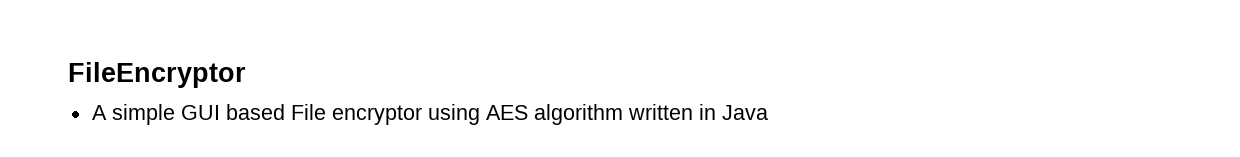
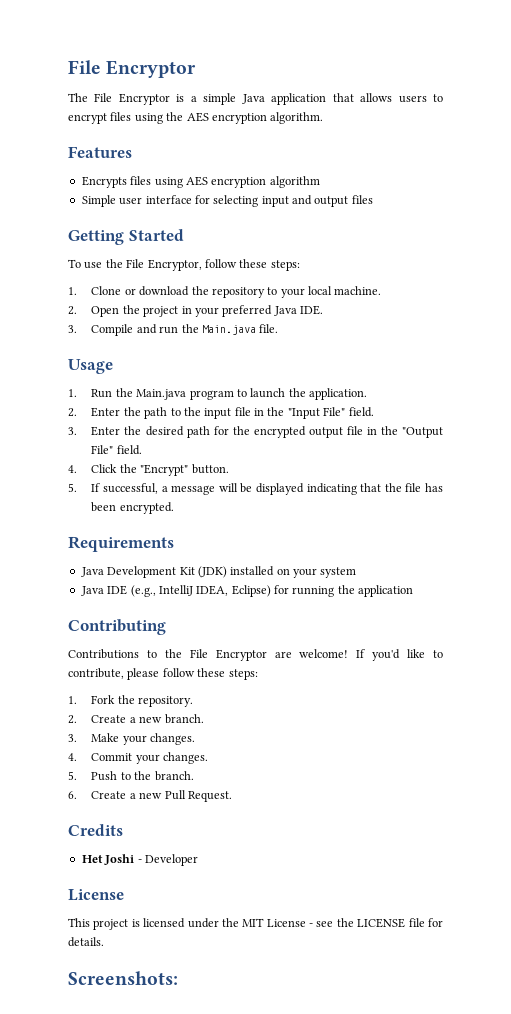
[68,62,246,88] [91,104,422,125] FileEncryptor // A simple GUI based File encryptor -> [68,60,197,78] [68,93,443,105] [68,112,324,124] [68,146,132,158] [81,176,152,188] File Encryptor // The File Encryptor is a simple Java application that allows users to encrypt files using the AES encryption algorithm. // Features // Encrypts files
(528, 112) none -> [211,177,267,188] encryption
[627,104,768,120] written in Java -> [81,195,373,207] [68,229,184,245] [68,259,300,271] [68,286,382,298] [68,305,324,317] [68,324,279,336] [68,359,113,374] [68,388,368,400] [68,407,374,419] [68,426,443,438] [91,445,142,455] [68,464,229,476] [68,483,443,495] [91,502,174,514] [68,536,174,552] [80,566,357,578] [80,585,414,597] [68,619,166,635] [68,649,443,661] [68,668,258,680] [68,695,194,707] [68,714,204,724] [68,733,196,745] [68,752,209,764] [68,771,194,781] [68,790,232,802] [68,824,123,836] [81,854,198,866] [68,889,124,901] [68,918,443,930] [68,937,104,947] [68,971,178,985] // Simple user interface for selecting input and output files // Getting Started // To use the File Encryptor, follow these steps: // 1. Clone or download the repository to your local machine. // 2. Open the project in your preferred Java IDE. // 3. Compile and run the Main.java file. // Usage // 1. Run the Main.java program to launch the application. // 2. Enter the path to the input file in the "Input File" field. // 3. Enter the desired path for the encrypted output file in the "Output File" field. // 4. Click the "Encrypt" button. // 5. If successful, a message will be displayed indicating that the file has been encrypted. // Requirements // Java Development Kit (JDK) installed on your system // Java IDE (e.g., IntelliJ IDEA, Eclipse) for running the application // Contributing // Contributions to the File Encryptor are welcome! If you'd like to contribute, please follow these steps: // 1. Fork the repository. // 2. Create a new branch. // 3. Make your changes. // 4. Commit your changes. // 5. Push to the branch. // 6. Create a new Pull Request. // Credits // Het Joshi - Developer // License // This project is licensed under the MIT License - see the LICENSE file for details. // Screenshots:

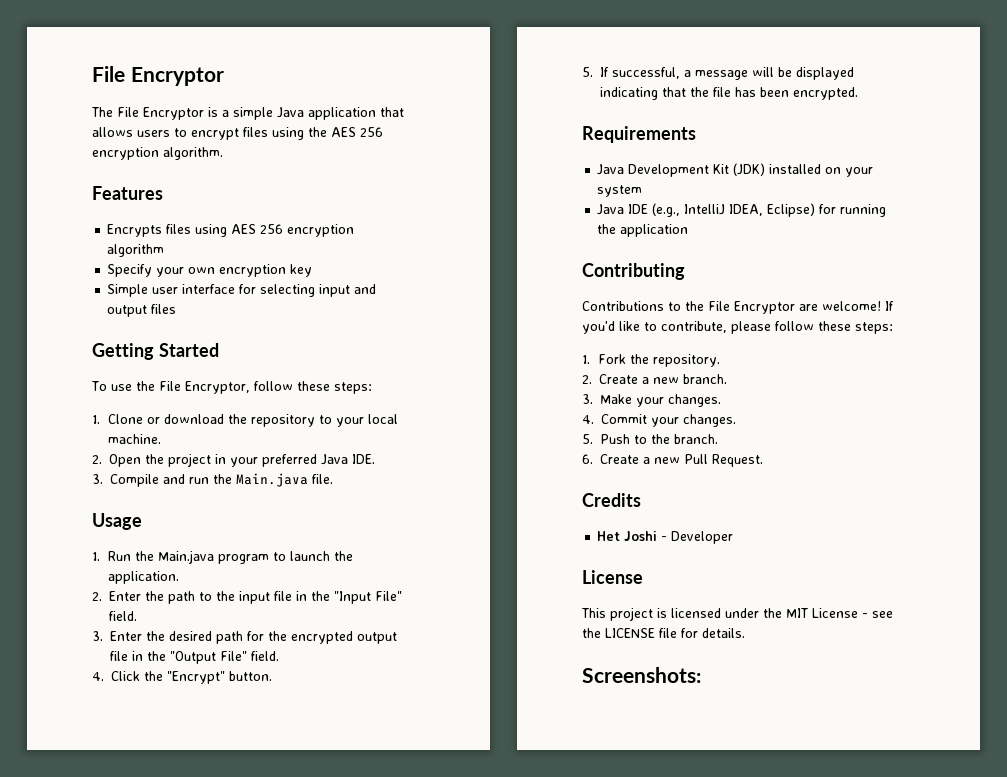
(209, 117) none -> [360,127,383,137] 256
(208, 181) none -> [260,224,284,234] 256
(320, 182) none -> [107,264,313,277] // Specify your own encryption key

